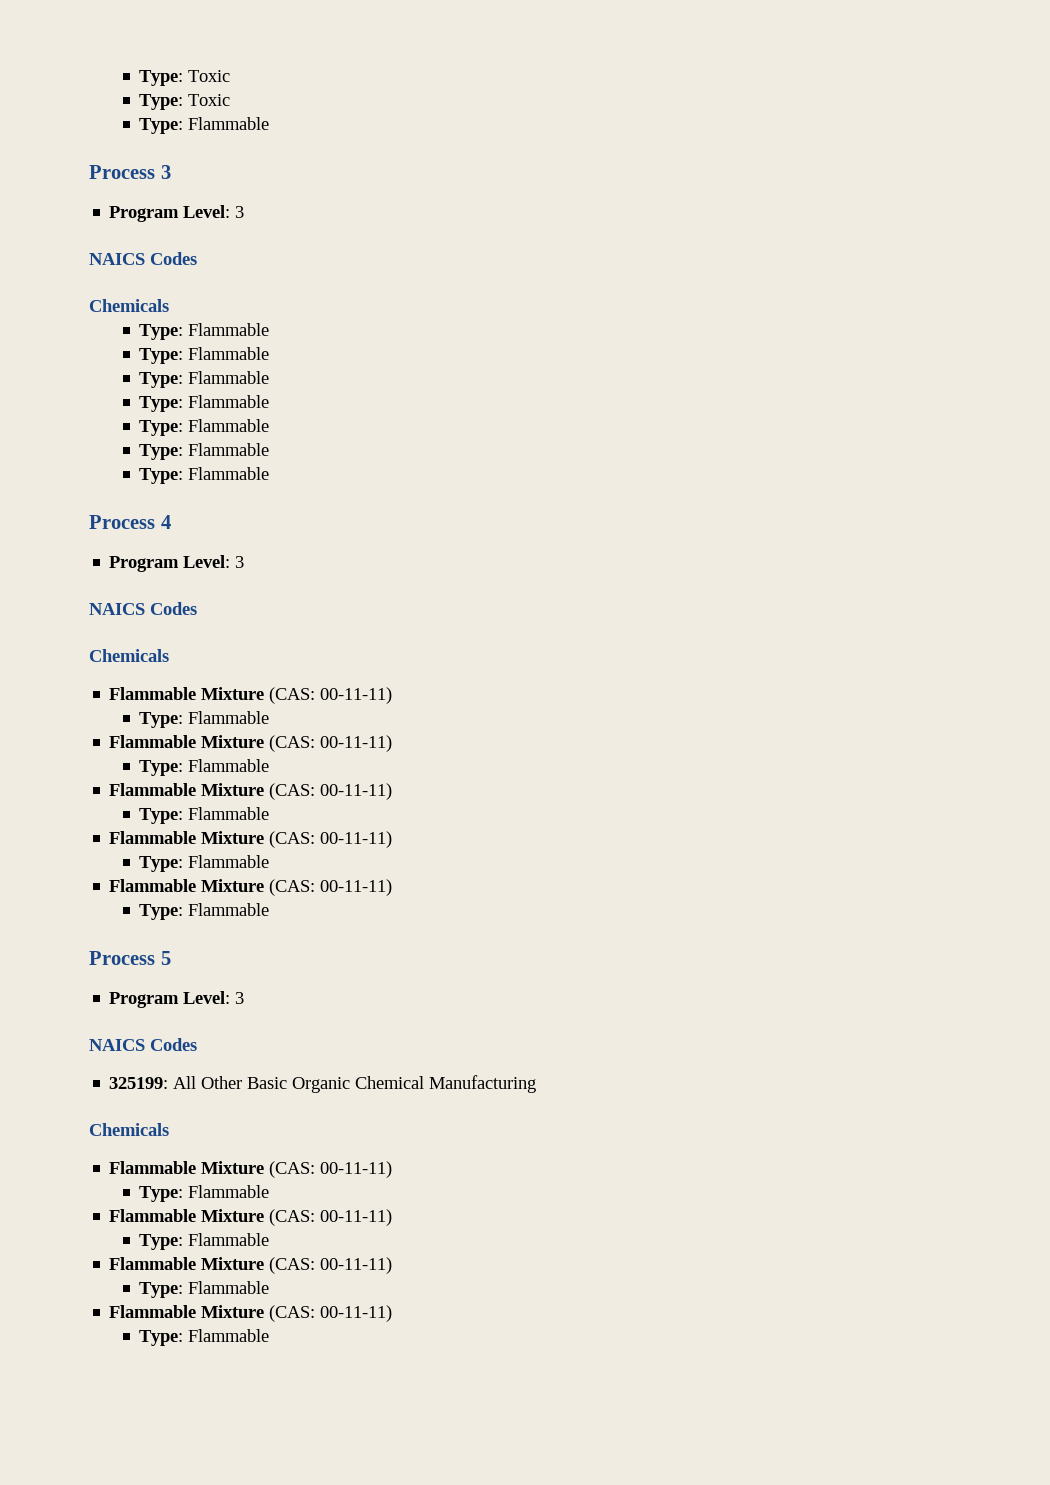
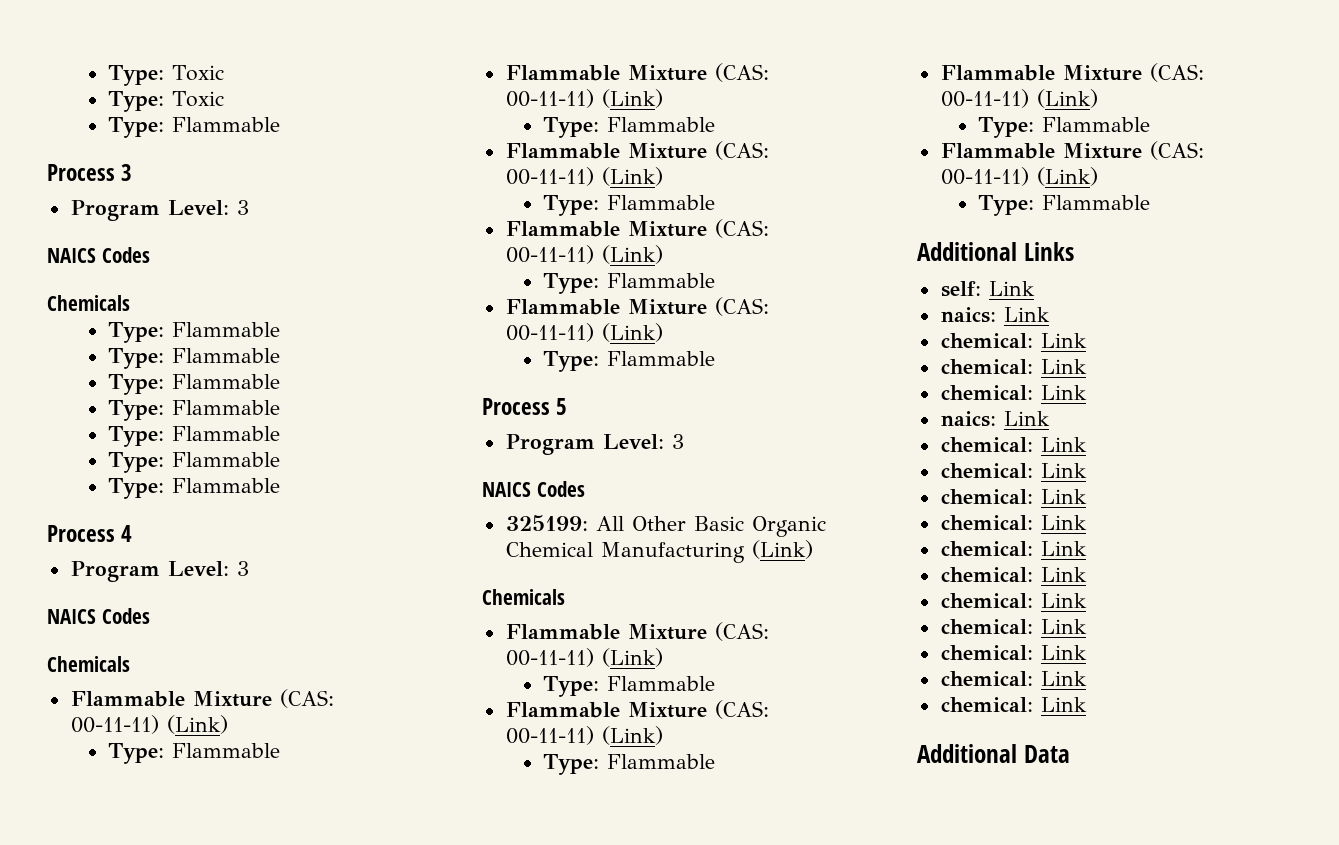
[139,711,270,728] [109,735,393,752] [139,759,270,776] [109,783,393,800] [139,807,270,824] [109,831,393,848] [139,855,270,872] [109,879,393,896] // Type: Flammable // Flammable Mixture (CAS: 00-11-11) // Type: Flammable // Flammable Mixture (CAS: 00-11-11) // Type: Flammable // Flammable Mixture (CAS: 00-11-11) // Type: Flammable // Flammable Mixture (CAS: 00-11-11) -> [166,715,228,734] [108,743,281,764] [505,63,769,82] [505,89,663,108] [543,117,716,138] [505,141,769,160] [505,167,663,186] [543,195,716,216] [505,219,769,238] [505,245,663,264] [543,273,716,294] [505,297,769,316] [505,323,663,342] (Link) // Type: Flammable // Flammable Mixture (CAS: 00-11-11) (Link) // Type: Flammable // Flammable Mixture (CAS: 00-11-11) (Link) // Type: Flammable // Flammable Mixture (CAS: 00-11-11) (Link) // Type: Flammable // Flammable Mixture (CAS: 00-11-11) (Link)
[89,1123,169,1136] [109,1161,393,1178] [139,1185,270,1202] [109,1209,393,1226] [139,1233,270,1250] [109,1257,393,1274] [139,1281,270,1298] [109,1305,393,1322] [139,1329,270,1346] // Chemicals // Flammable Mixture (CAS: 00-11-11) // Type: Flammable // Flammable Mixture (CAS: 00-11-11) // Type: Flammable // Flammable Mixture (CAS: 00-11-11) // Type: Flammable // Flammable Mixture (CAS: 00-11-11) // Type: Flammable -> [751,540,813,559] [482,589,565,605] [505,622,769,641] [505,648,663,667] [543,676,716,697] [505,700,769,719] [505,726,663,745] [543,754,716,775] [940,63,1204,82] [940,89,1098,108] [978,117,1151,138] [940,141,1204,160] [940,167,1098,186] [978,195,1151,216] [917,242,1074,261] [940,281,1035,297] [940,307,1050,323] [940,333,1087,348] [940,359,1087,374] [940,385,1087,400] [940,411,1050,427] [940,437,1087,452] [940,463,1087,478] [940,489,1087,504] [940,515,1087,530] [940,541,1087,556] [940,567,1087,582] [940,593,1087,608] [940,619,1087,634] [940,645,1087,660] [940,671,1087,686] [940,697,1087,712] [917,744,1070,763] (Link) // Chemicals // Flammable Mixture (CAS: 00-11-11) (Link) // Type: Flammable // Flammable Mixture (CAS: 00-11-11) (Link) // Type: Flammable // Flammable Mixture (CAS: 00-11-11) (Link) // Type: Flammable // Flammable Mixture (CAS: 00-11-11) (Link) // Type: Flammable // Additional Links // self: Link // naics: Link // chemical: Link // chemical: Link // chemical: Link // naics: Link // chemical: Link // chemical: Link // chemical: Link // chemical: Link // chemical: Link // chemical: Link // chemical: Link // chemical: Link // chemical: Link // chemical: Link // chemical: Link // Additional Data

